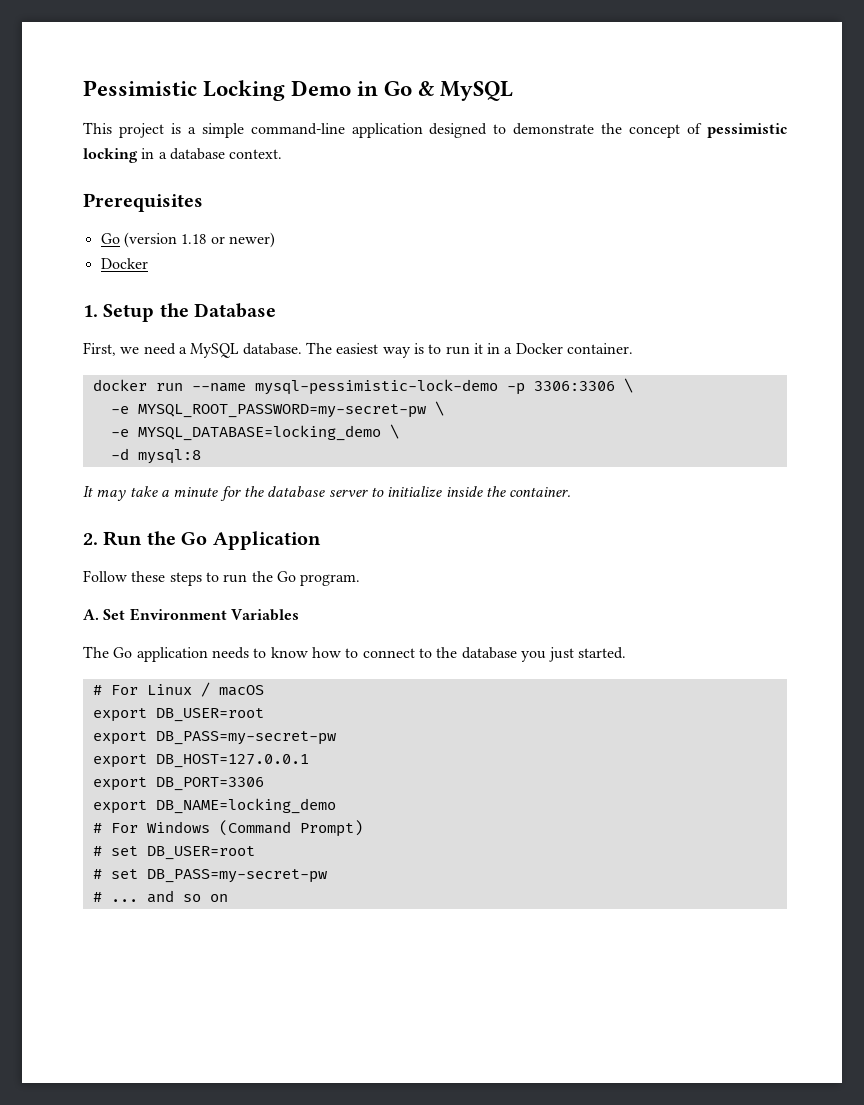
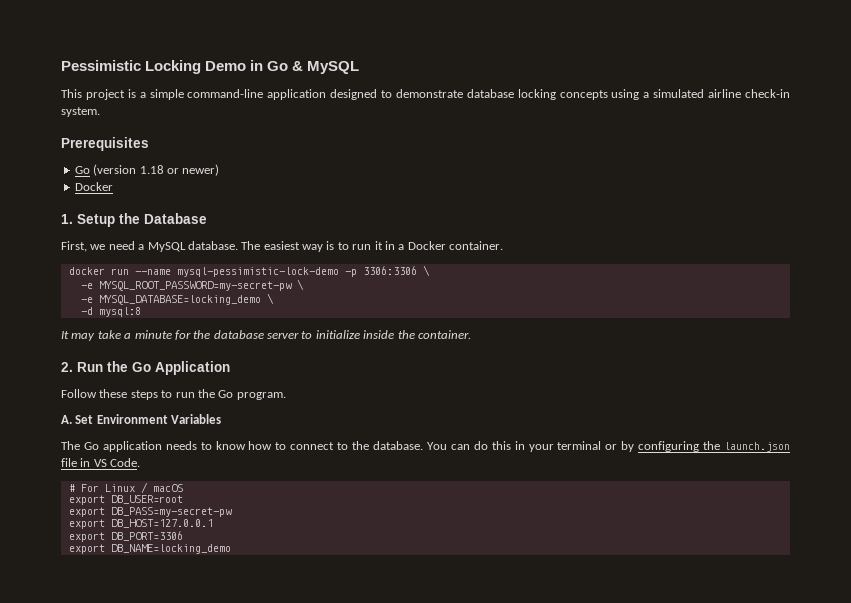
[601,123,787,138] [83,148,283,163] the concept of pessimistic locking in a database context. -> [466,89,790,100] [61,107,100,117] database locking concepts using a simulated airline check-in system.
[461,647,627,662] database you just started. -> [373,441,791,452] [61,458,141,467] database. You can do this in your terminal or by configuring the launch.json file in VS Code.
[92,820,363,837] [92,846,255,860] [92,869,327,883] [92,890,228,903] // # For Windows (Command Prompt) // # set DB_USER=root // # set DB_PASS=my-secret-pw // # ... and so on -> (231, 549) none

